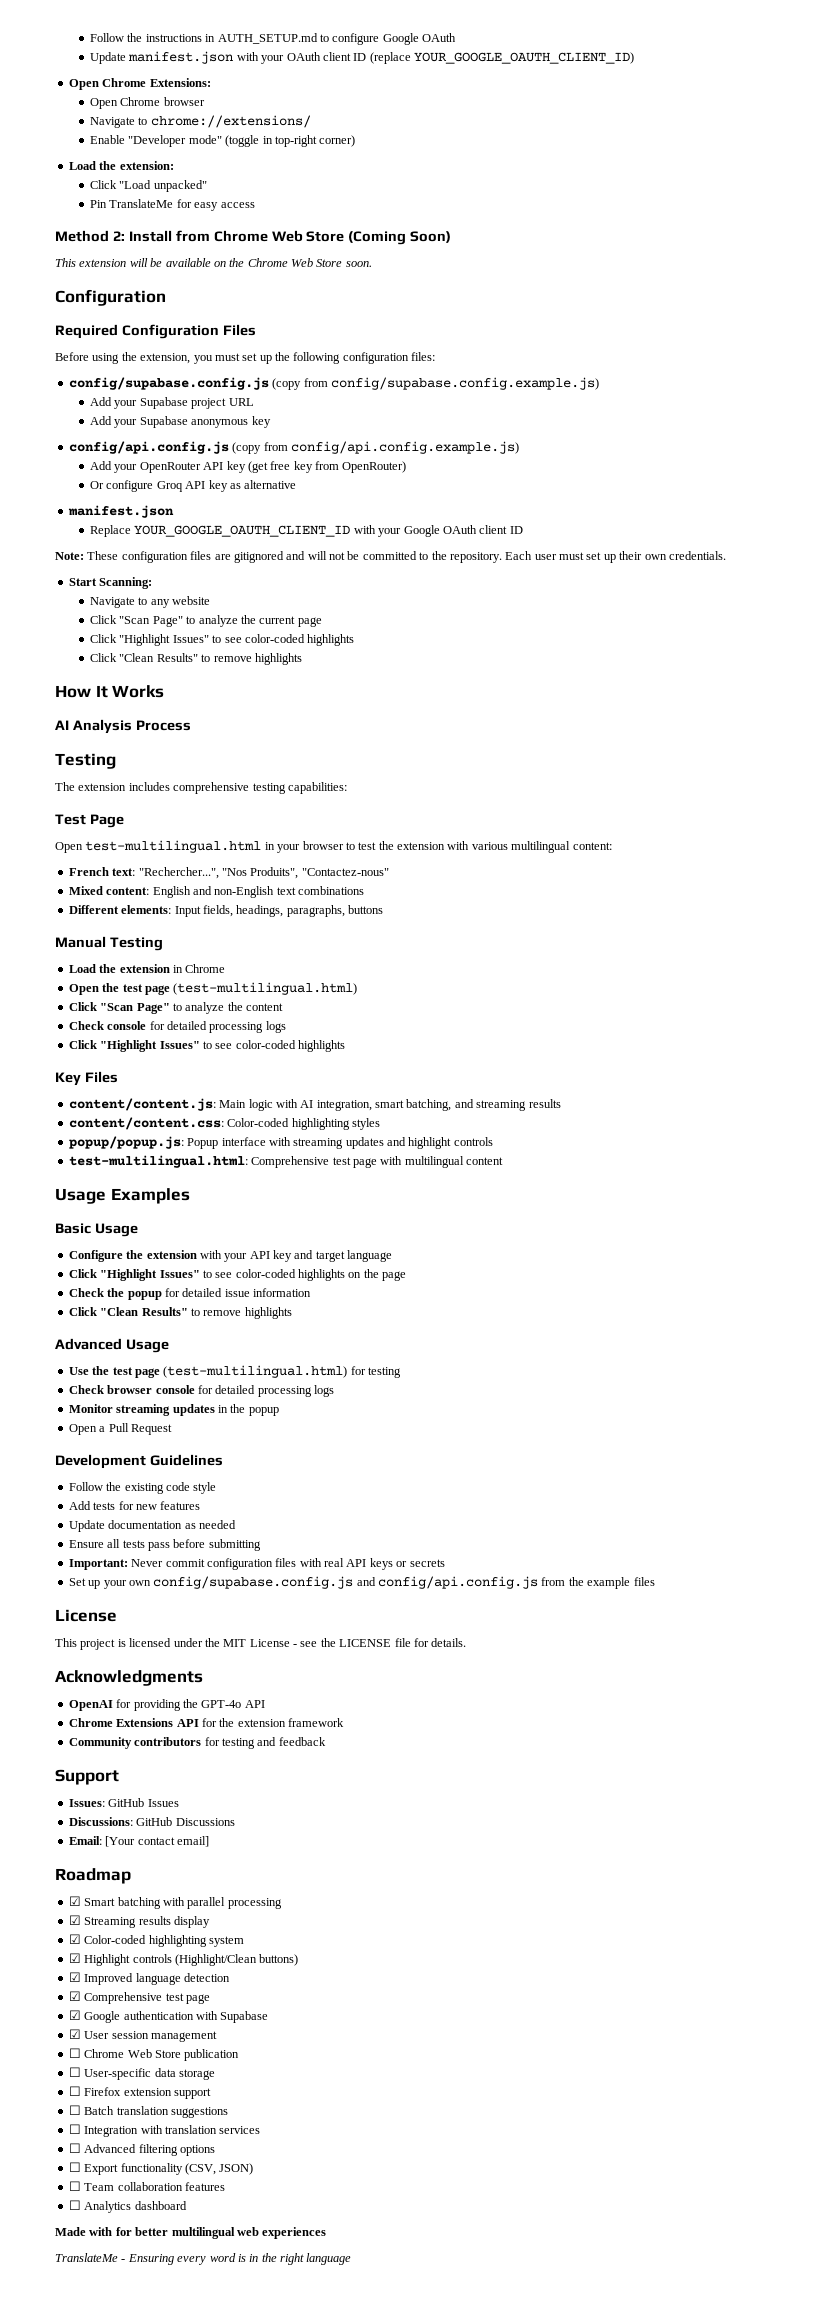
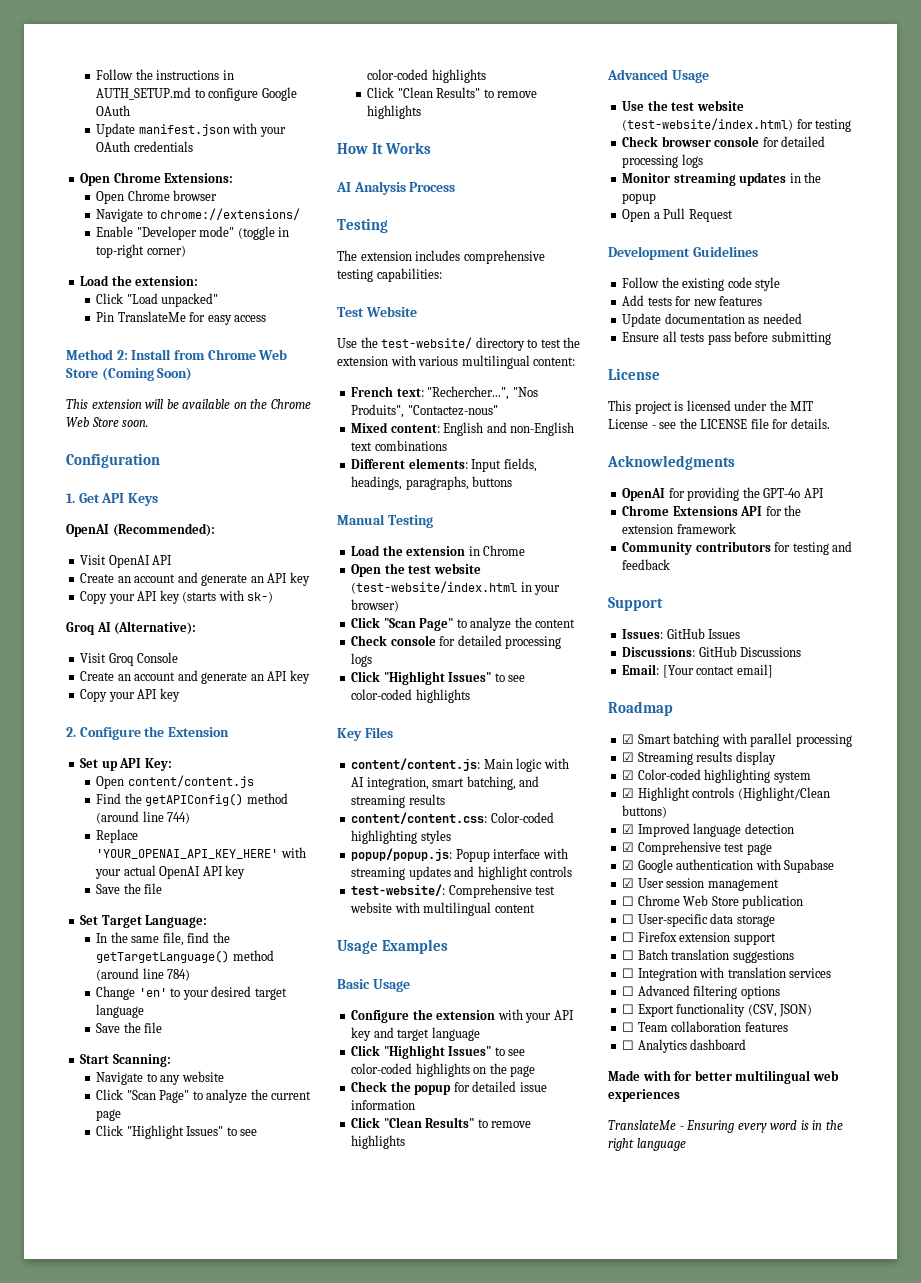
[322,52,635,64] client ID (replace YOUR_GOOGLE_OAUTH_CLIENT_ID) -> [133,141,193,152] credentials
[55,324,256,339] [55,352,436,364] [68,377,599,390] [90,397,254,409] [90,416,271,428] [68,441,519,454] [90,461,407,473] [90,480,297,492] [67,505,174,518] Required Configuration Files // Before using the extension, you must set up the following configuration files: // config/supabase.config.js (copy from config/supabase.config.example.js) // Add your Supabase project URL // Add your Supabase anonymous key // config/api.config.js (copy from config/api.config.example.js) // Add your OpenRouter API key (get free key from OpenRouter) // Or configure Groq API key as alternative // manifest.json -> [66,493,158,506] [66,523,215,537] [80,555,173,568] [80,572,310,586] [80,590,274,604] [66,621,197,635] [80,652,179,666] [80,670,310,684] [80,688,180,702] [66,726,229,740] [80,758,172,771] [96,775,254,789] [96,793,288,806] [96,811,191,824] 1. Get API Keys // OpenAI (Recommended): // Visit OpenAI API // Create an account and generate an API key // Copy your API key (starts with sk-) // Groq AI (Alternative): // Visit Groq Console // Create an account and generate an API key // Copy your API key // 2. Configure the Extension // Set up API Key: // Open content/content.js // Find the getAPIConfig() method (around line 744)
[134,525,523,537] [55,551,726,563] YOUR_GOOGLE_OAUTH_CLIENT_ID with your Google OAuth client ID // Note: These configuration files are gitignored and will not be committed to the repository. Each user must set up their own credentials. -> [96,847,306,859] [95,865,246,879] [96,883,163,894] [80,915,208,928] [96,932,230,946] [96,950,274,963] [96,968,191,981] [96,986,287,1000] [96,1004,145,1018] [96,1022,163,1033] 'YOUR_OPENAI_API_KEY_HERE' with your actual OpenAI API key // Save the file // Set Target Language: // In the same file, find the getTargetLanguage() method (around line 784) // Change 'en' to your desired target language // Save the file
[89,814,124,828] [55,840,344,853] Page // Open test-multilingual.html in your browser -> [365,306,417,317] [337,337,525,351] Website // Use the test-website/ directory
[144,982,358,995] page (test-multilingual.html) -> [433,563,481,574] [351,581,561,595] [351,599,400,612] website (test-website/index.html in your browser)
[68,1155,377,1168] test-multilingual.html: Comprehensive test page -> [351,884,556,898] [350,902,393,913] test-website/: Comprehensive test website
[134,1365,348,1378] page (test-multilingual.html) -> [696,100,744,111] [622,118,794,131] website (test-website/index.html)
[68,1558,445,1570] [68,1576,655,1589] // Important: Never commit configuration files with real API keys or secrets // Set up your own config/supabase.config.js and config/api.config.js from the example files -> (831, 338) none

